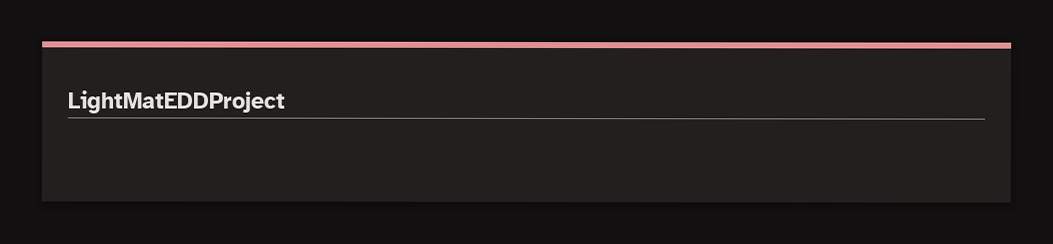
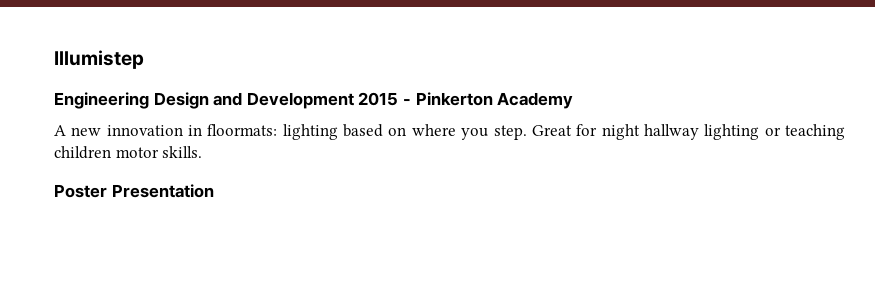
[68,90,286,114] LightMatEDDProject -> [54,50,144,69] [54,92,574,109] [54,124,846,140] [54,146,203,159] [54,184,214,198] Illumistep // Engineering Design and Development 2015 - Pinkerton Academy // A new innovation in floormats: lighting based on where you step. Great for night hallway lighting or teaching children motor skills. // Poster Presentation

